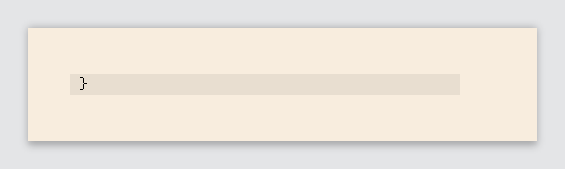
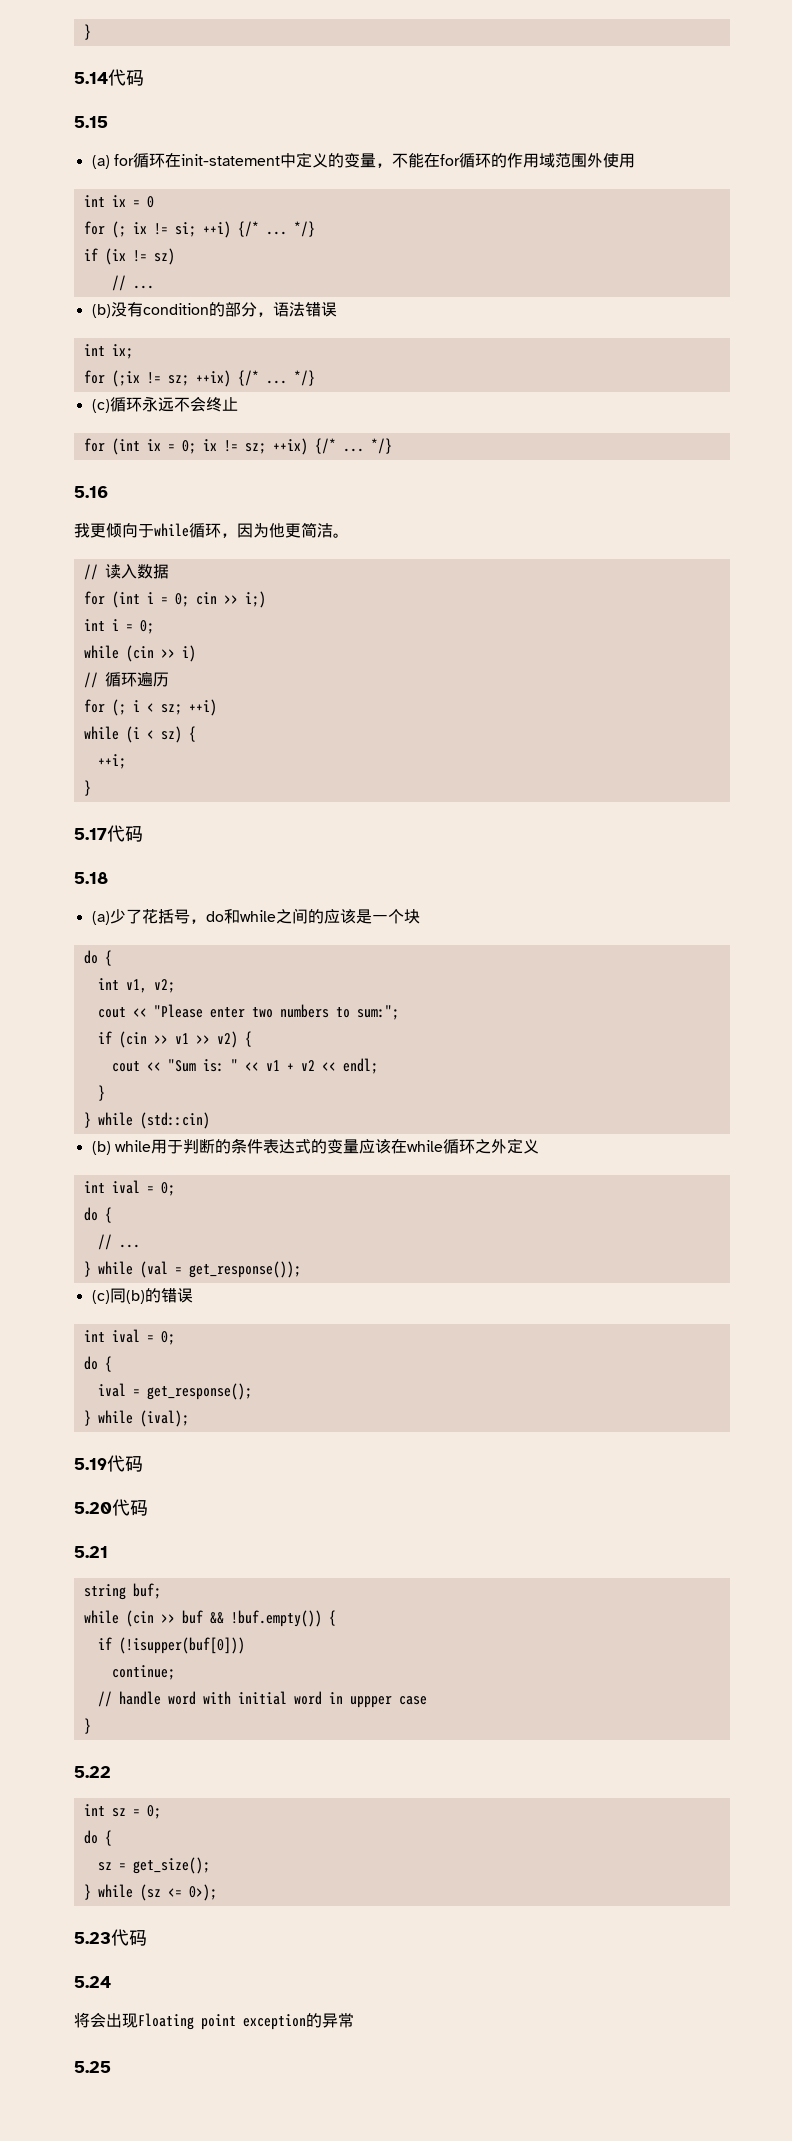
[78,77,88,90] } -> [83,24,91,40] [74,69,144,86] [74,116,108,128] [91,152,635,169] [83,195,154,208] [83,221,315,238] [83,248,175,265] [111,275,154,291] [91,302,337,318] [83,344,133,359] [83,370,315,387] [91,396,238,413] [83,438,392,455] [74,486,108,498] [74,522,349,538] [83,564,169,580] [83,591,266,608] [83,619,154,634] [83,645,196,662] [83,672,169,688] [83,699,217,716] [83,726,196,743] [97,754,126,769] [83,780,91,796] [74,825,143,842] [74,872,108,884] [91,908,420,925] [83,950,112,966] [97,978,175,993] [97,1004,399,1020] [97,1031,252,1048] [111,1058,378,1074] [97,1085,105,1101] [83,1112,210,1129] [91,1138,539,1155] [83,1180,175,1196] [83,1207,112,1223] [97,1234,140,1250] [83,1261,301,1278] [91,1288,193,1304] [83,1329,175,1345] [83,1356,112,1372] [97,1383,252,1400] [83,1410,189,1427] [74,1455,143,1472] [74,1499,148,1516] [74,1546,108,1558] [83,1583,161,1600] [83,1610,336,1627] [97,1637,245,1654] [111,1665,175,1680] [97,1691,427,1708] [83,1718,91,1734] [74,1766,111,1778] [83,1804,161,1819] [83,1830,112,1846] [97,1857,210,1874] [83,1884,217,1901] [74,1929,147,1946] [74,1976,111,1988] [74,2012,354,2030] [74,2061,111,2073] } // 5.14代码 // 5.15 // (a) for循环在init-statement中定义的变量，不能在for循环的作用域范围外使用 // int ix = 0 // for (; ix != si; ++i) {/* ... */} // if (ix != sz) // // ... // (b)没有condition的部分，语法错误 // int ix; // for (;ix != sz; ++ix) {/* ... */} // (c)循环永远不会终止 // for (int ix = 0; ix != sz; ++ix) {/* ... */} // 5.16 // 我更倾向于while循环，因为他更简洁。 // // 读入数据 // for (int i = 0; cin >> i;) // int i = 0; // while (cin >> i) // // 循环遍历 // for (; i < sz; ++i) // while (i < sz) { // ++i; // } // 5.17代码 // 5.18 // (a)少了花括号，do和while之间的应该是一个块 // do { // int v1, v2; // cout << "Please enter two numbers to sum:"; // if (cin >> v1 >> v2) { // cout << "Sum is: " << v1 + v2 << endl; // } // } while (std::cin) // (b) while用于判断的条件表达式的变量应该在while循环之外定义 // int ival = 0; // do { // // ... // } while (val = get_response()); // (c)同(b)的错误 // int ival = 0; // do { // ival = get_response(); // } while (ival); // 5.19代码 // 5.20代码 // 5.21 // string buf; // while (cin >> buf && !buf.empty()) { // if (!isupper(buf[0])) // continue; // // handle word with initial word in uppper case // } // 5.22 // int sz = 0; // do { // sz = get_size(); // } while (sz <= 0>); // 5.23代码 // 5.24 // 将会出现Floating point exception的异常 // 5.25

